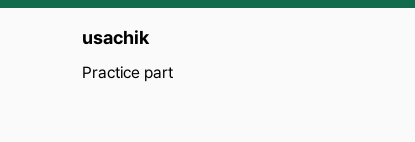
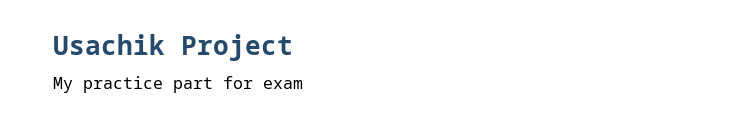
[82,30,150,45] [82,66,174,82] usachik // Practice part -> [53,34,293,61] [53,76,303,93] Usachik Project // My practice part for exam

